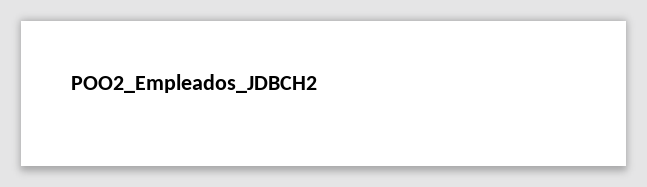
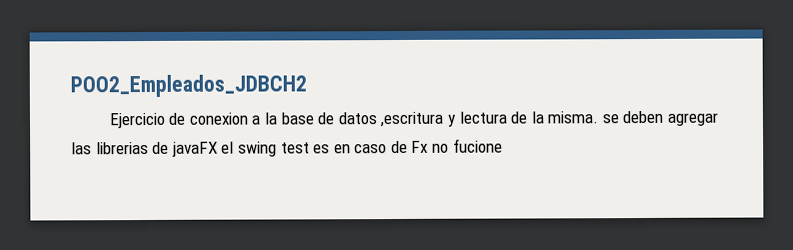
(317, 83) none -> [108,110,720,129] [71,138,503,157] // Ejercicio de conexion a la base de datos ,escritura y lectura de la misma. se deben agregar las librerias de javaFX el swing test es en caso de Fx no fucione

